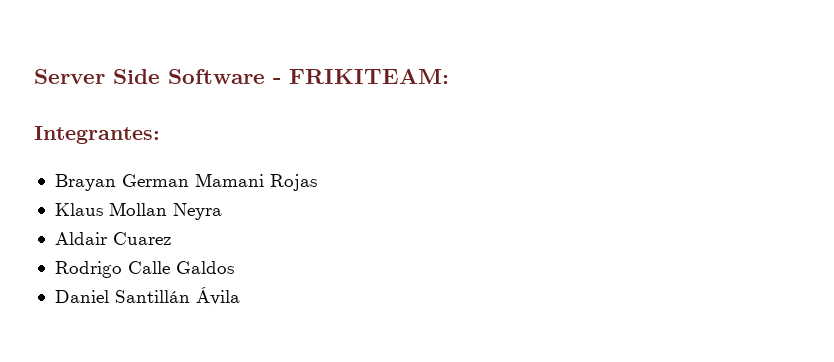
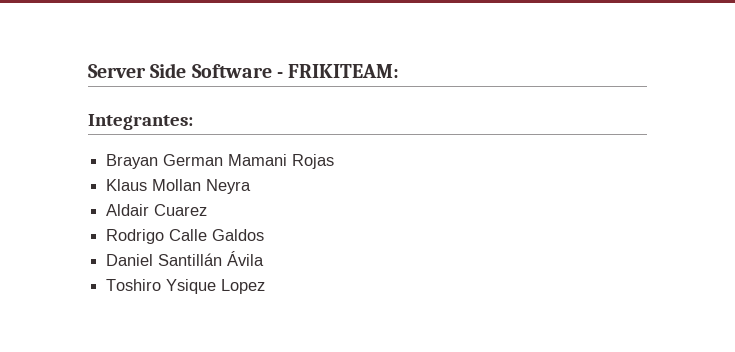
(240, 296) none -> [106,279,266,294] // Toshiro Ysique Lopez

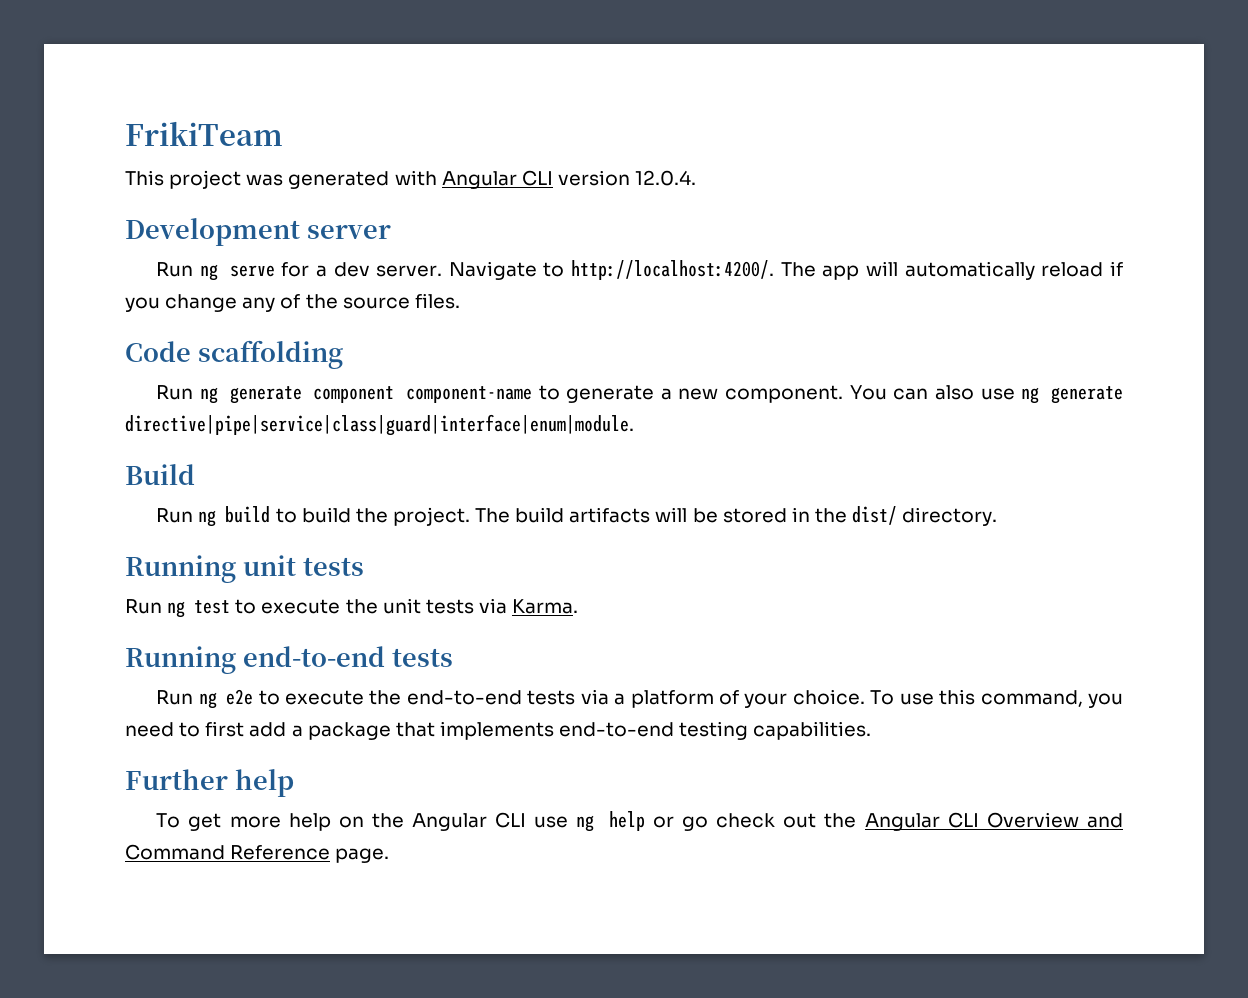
[88,63,400,78] [88,114,193,130] [106,154,335,169] [106,179,252,194] [106,204,208,216] [106,229,265,244] [106,251,265,266] [106,279,266,294] Server Side Software - FRIKITEAM: // Integrantes: // Brayan German Mamani Rojas // Klaus Mollan Neyra // Aldair Cuarez // Rodrigo Calle Galdos // Daniel Santillán Ávila // Toshiro Ysique Lopez -> [125,121,283,146] [125,170,697,189] [125,218,391,246] [156,260,1123,281] [125,293,460,312] [125,340,343,369] [156,385,1123,404] [125,414,634,436] [125,464,195,485] [156,506,998,527] [125,555,364,583] [125,598,579,618] [125,646,453,674] [156,689,1124,709] [125,721,872,740] [125,769,294,797] [156,811,1123,832] [125,844,390,863] FrikiTeam // This project was generated with Angular CLI version 12.0.4. // Development server // Run ng serve for a dev server. Navigate to http://localhost:4200/. The app will automatically reload if you change any of the source files. // Code scaffolding // Run ng generate component component-name to generate a new component. You can also use ng generate directive|pipe|service|class|guard|interface|enum|module. // Build // Run ng build to build the project. The build artifacts will be stored in the dist/ directory. // Running unit tests // Run ng test to execute the unit tests via Karma. // Running end-to-end tests // Run ng e2e to execute the end-to-end tests via a platform of your choice. To use this command, you need to first add a package that implements end-to-end testing capabilities. // Further help // To get more help on the Angular CLI use ng help or go check out the Angular CLI Overview and Command Reference page.

